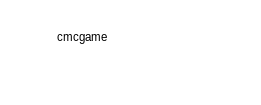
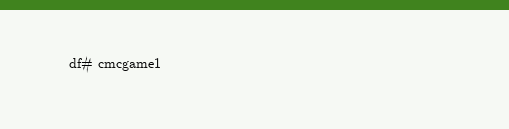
[57,34,107,44] cmcgame -> [69,56,161,74] df# cmcgame1

